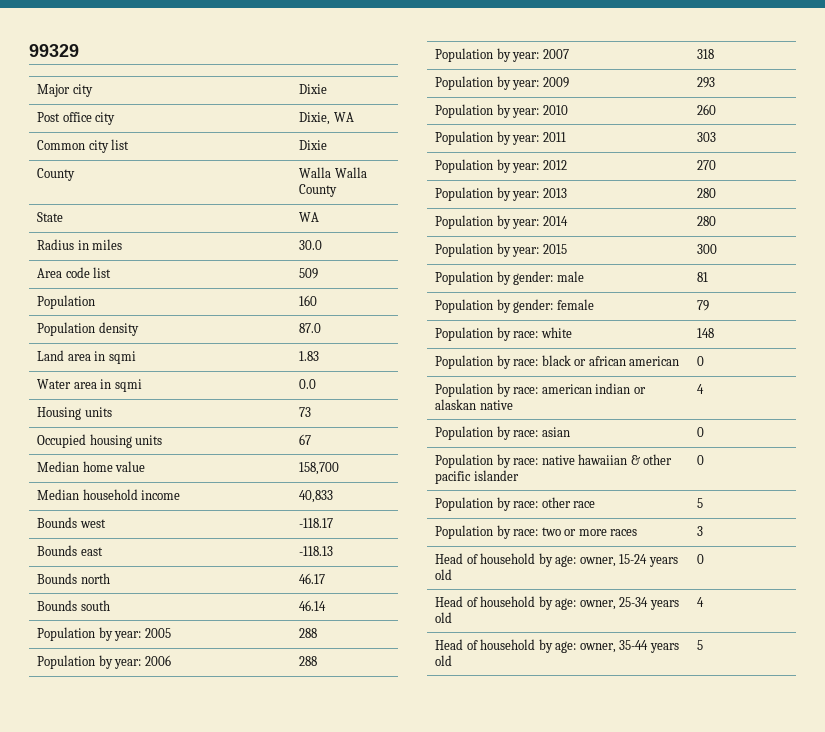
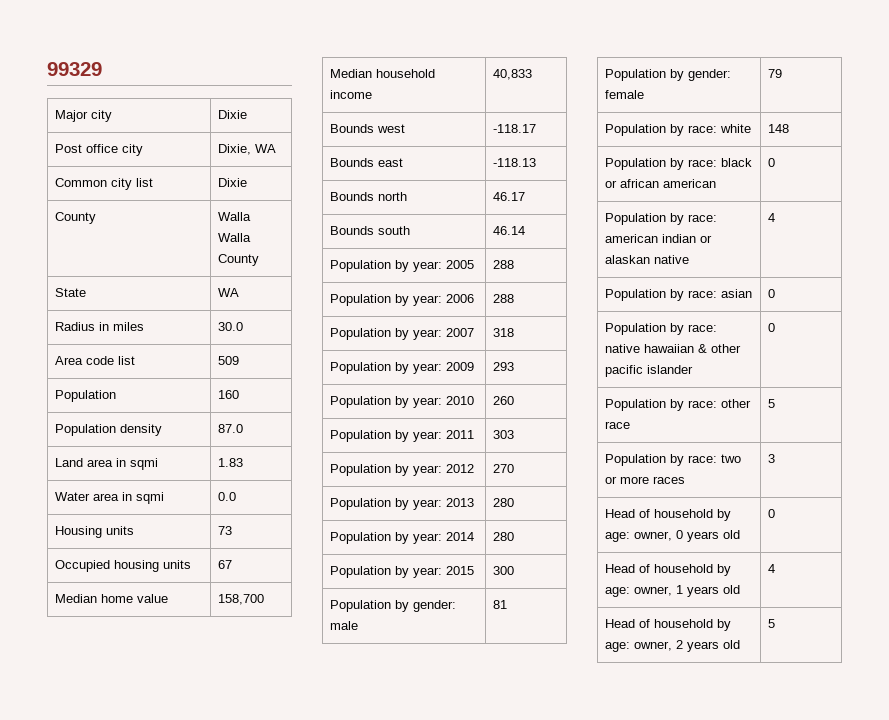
[619,554,648,564] 15-24 -> [676,530,684,539] 0
[619,597,649,607] 25-34 -> [676,585,684,594] 1
[619,640,649,650] 35-44 -> [676,640,684,649] 2

